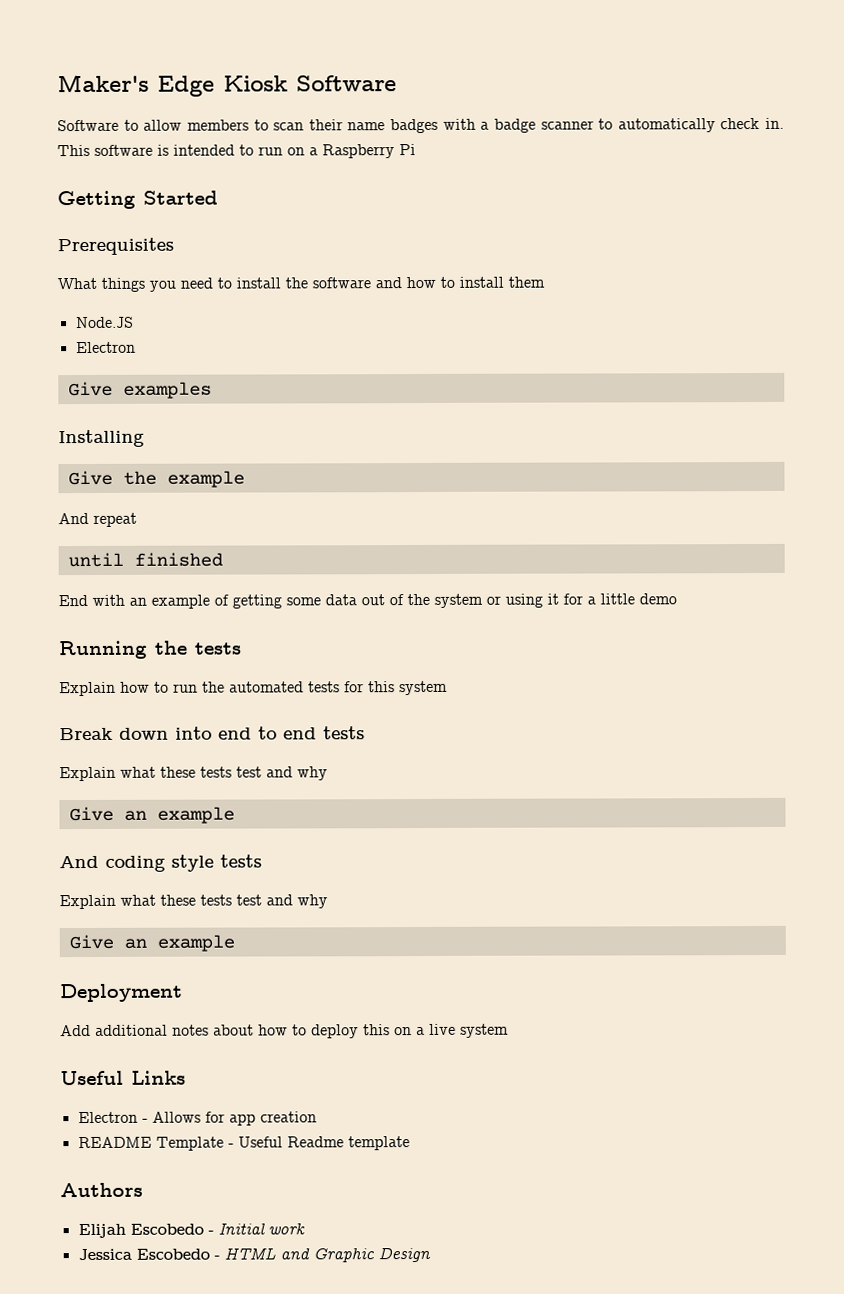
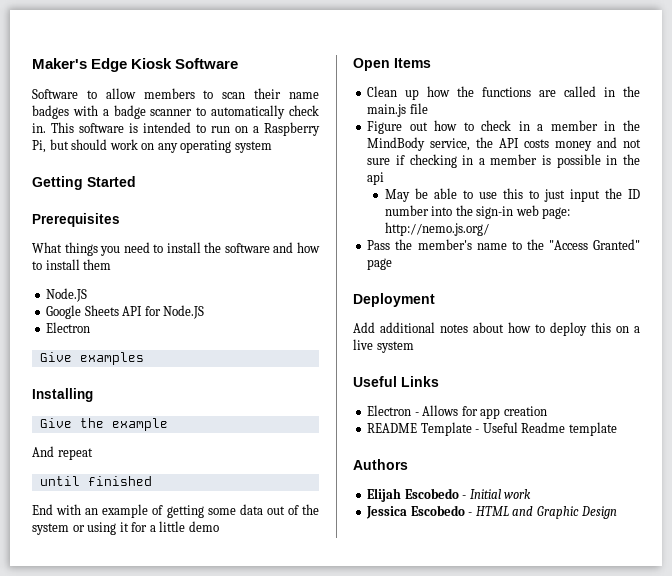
[399,144,416,156] Pi -> [32,139,272,153] Pi, but should work on any operating system
(134, 322) none -> [46,305,205,319] // Google Sheets API for Node.JS
[58,640,242,660] [59,680,448,697] [59,726,365,741] [59,766,328,782] [68,806,235,824] [59,854,262,872] [59,894,328,910] [68,934,235,952] Running the tests // Explain how to run the automated tests for this system // Break down into end to end tests // Explain what these tests test and why // Give an example // And coding style tests // Explain what these tests test and why // Give an example -> [353,58,431,71] [367,86,640,100] [367,103,428,117] [367,120,640,134] [367,137,641,151] [367,154,640,168] [367,172,385,185] [384,188,640,202] [384,205,571,219] [384,222,489,236] [367,239,640,250] [367,258,393,270] Open Items // Clean up how the functions are called in the main.js file // Figure out how to check in a member in the MindBody service, the API costs money and not sure if checking in a member is possible in the api // May be able to use this to just input the ID number into the sign-in web page: http://nemo.js.org/ // Pass the member's name to the "Access Granted" page

